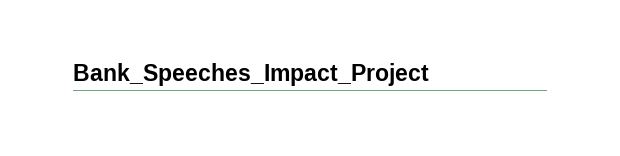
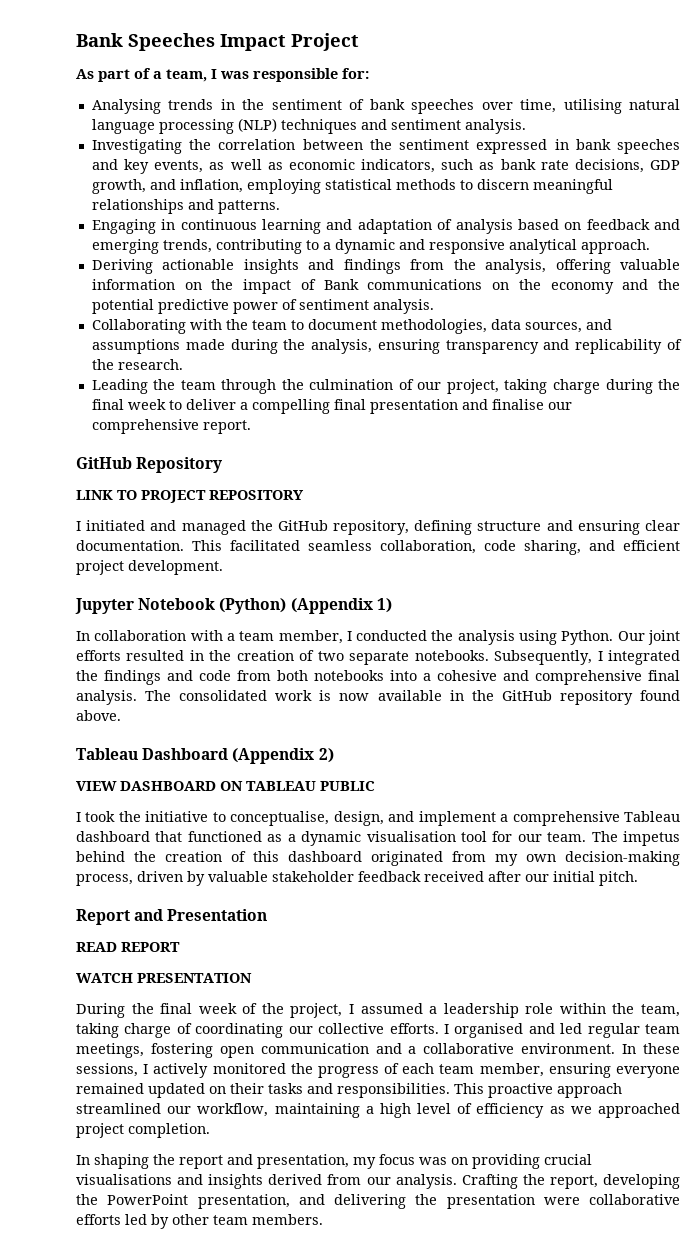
[73,63,429,86] Bank_Speeches_Impact_Project -> [76,33,359,51] [76,68,369,82] [91,99,680,114] [91,118,526,134] [91,139,680,154] [91,159,680,174] [91,179,613,194] [91,199,280,214] [91,219,681,234] [91,239,650,254] [91,259,680,274] [91,279,680,294] [91,299,434,314] [91,319,612,334] [91,339,682,354] [91,359,183,370] [91,379,680,394] [91,399,572,414] [91,419,251,434] [76,457,223,473] [76,490,304,503] [76,520,680,535] [76,540,680,555] [76,560,223,575] [75,598,392,614] [76,630,680,645] [76,650,680,665] [76,670,680,685] [76,690,680,705] [76,710,121,721] [76,748,334,764] [76,781,375,791] [76,811,680,826] [76,831,680,846] [76,851,680,866] [76,871,638,886] [76,909,268,925] [76,942,180,952] [76,973,252,983] [76,1003,680,1018] [76,1023,681,1038] [76,1043,681,1058] [76,1063,680,1078] [76,1083,622,1098] [76,1103,680,1118] [76,1123,210,1138] [76,1154,592,1169] [76,1174,681,1189] [76,1194,680,1209] [76,1214,323,1229] Bank Speeches Impact Project // As part of a team, I was responsible for: // Analysing trends in the sentiment of bank speeches over time, utilising natural language processing (NLP) techniques and sentiment analysis. // Investigating the correlation between the sentiment expressed in bank speeches and key events, as well as economic indicators, such as bank rate decisions, GDP growth, and inflation, employing statistical methods to discern meaningful relationships and patterns. // Engaging in continuous learning and adaptation of analysis based on feedback and emerging trends, contributing to a dynamic and responsive analytical approach. // Deriving actionable insights and findings from the analysis, offering valuable information on the impact of Bank communications on the economy and the potential predictive power of sentiment analysis. // Collaborating with the team to document methodologies, data sources, and assumptions made during the analysis, ensuring transparency and replicability of the research. // Leading the team through the culmination of our project, taking charge during the final week to deliver a compelling final presentation and finalise our comprehensive report. // GitHub Repository // LINK TO PROJECT REPOSITORY // I initiated and managed the GitHub repository, defining structure and ensuring clear documentation. This facilitated seamless collaboration, code sharing, and efficient project development. // Jupyter Notebook (Python) (Appendix 1) // In collaboration with a team member, I conducted the analysis using Python. Our joint efforts resulted in the creation of two separate notebooks. Subsequently, I integrated the findings and code from both notebooks into a cohesive and comprehensive final analysis. The consolidated work is now available in the GitHub repository found above. // Tableau Dashboard (Appendix 2) // VIEW DASHBOARD ON TABLEAU PUBLIC // I took the initiative to conceptualise, design, and implement a comprehensive Tableau dashboard that functioned as a dynamic visualisation tool for our team. The impetus behind the creation of this dashboard originated from my own decision-making process, driven by valuable stakeholder feedback received after our initial pitch. // Report and Presentation // READ REPORT // WATCH PRESENTATION // During the final week of the project, I assumed a leadership role within the team, taking charge of coordinating our collective efforts. I organised and led regular team meetings, fostering open communication and a collaborative environment. In these sessions, I actively monitored the progress of each team member, ensuring everyone remained updated on their tasks and responsibilities. This proactive approach streamlined our workflow, maintaining a high level of efficiency as we approached project completion. // In shaping the report and presentation, my focus was on providing crucial visualisations and insights derived from our analysis. Crafting the report, developing the PowerPoint presentation, and delivering the presentation were collaborative efforts led by other team members.

